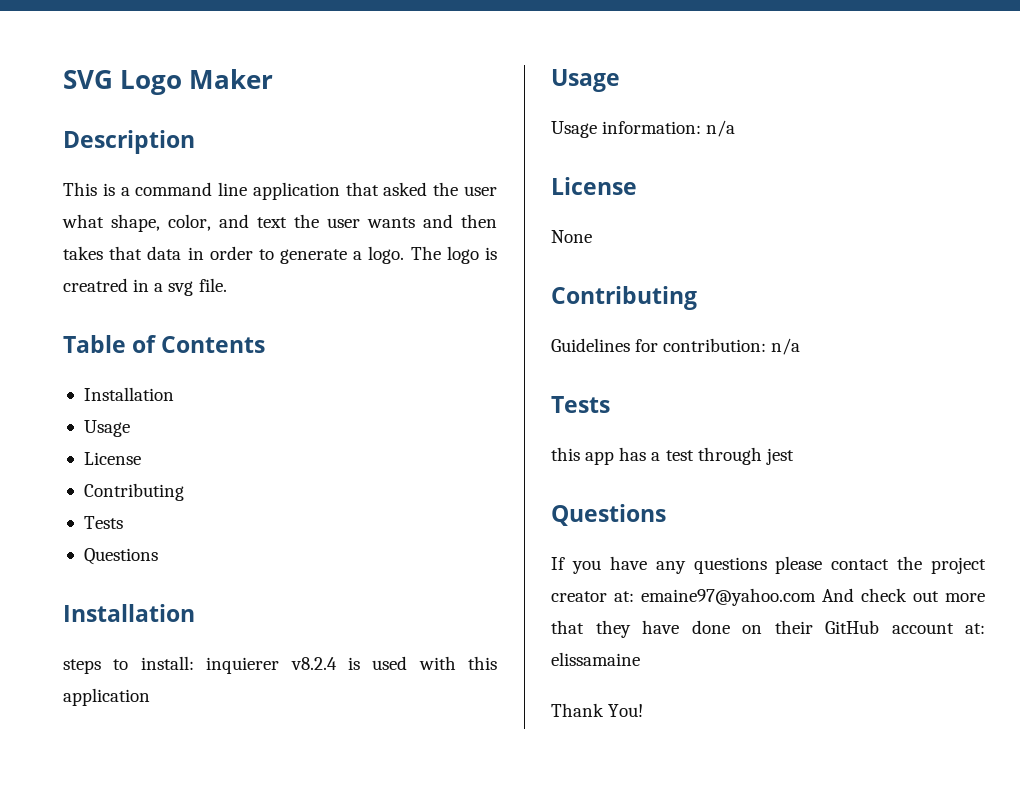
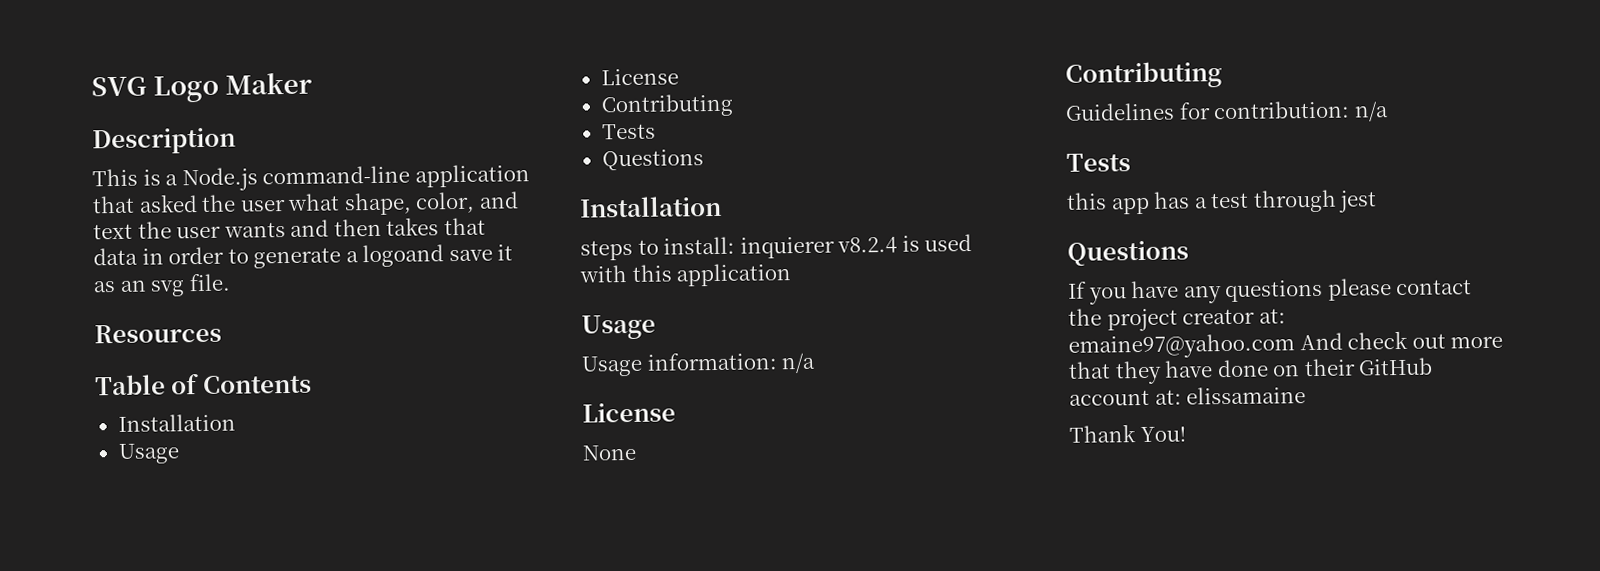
[135,182,248,196] command line -> [181,165,411,192] Node.js command-line
[368,246,498,264] [63,278,164,292] logo. The logo is creatred in a -> [362,244,514,268] [93,279,147,293] logoand save it as an
(227, 285) none -> [94,323,222,344] // Resources

